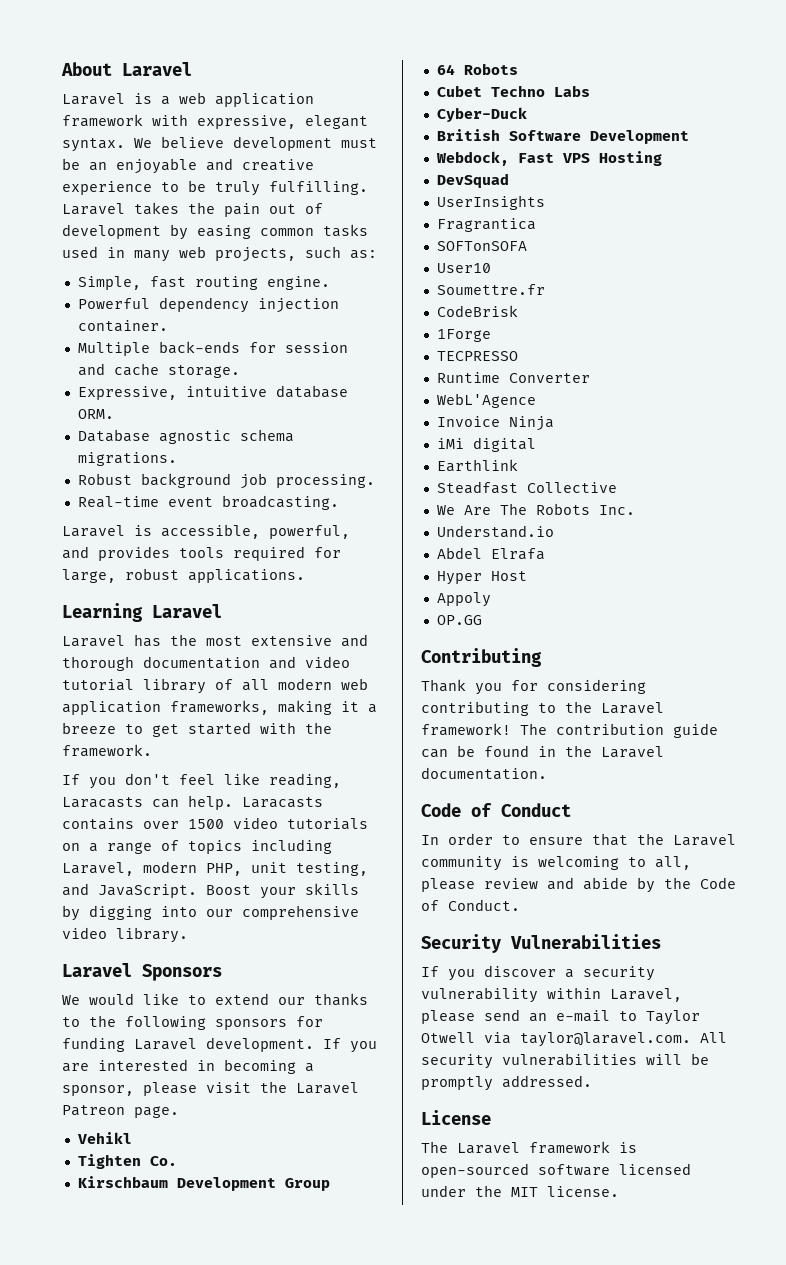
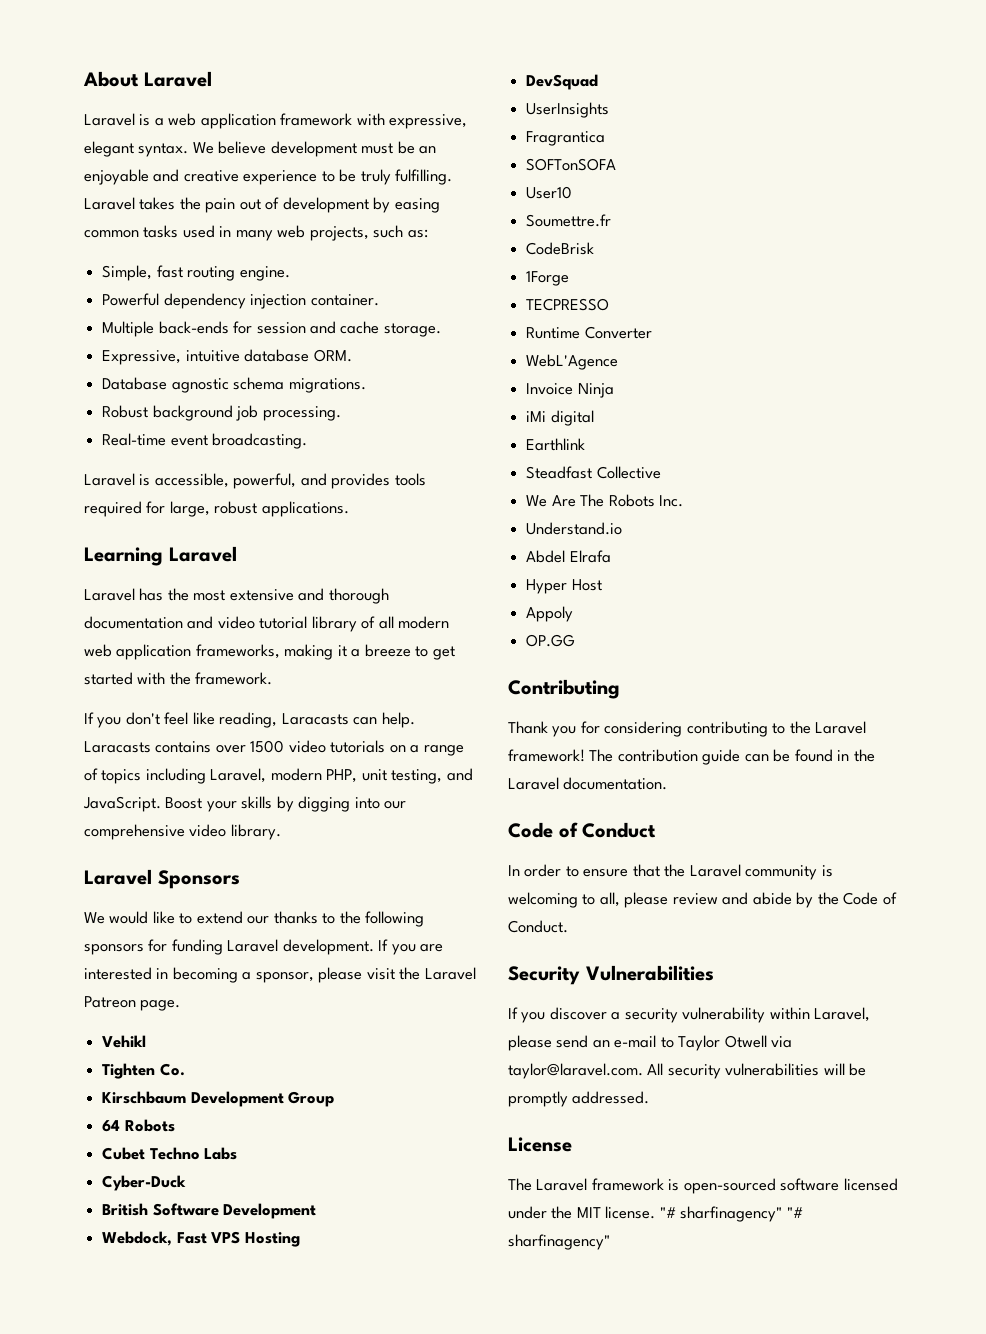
(619, 1191) none -> [659,1206,803,1222] [508,1234,610,1250] "# sharfinagency" "# sharfinagency"

